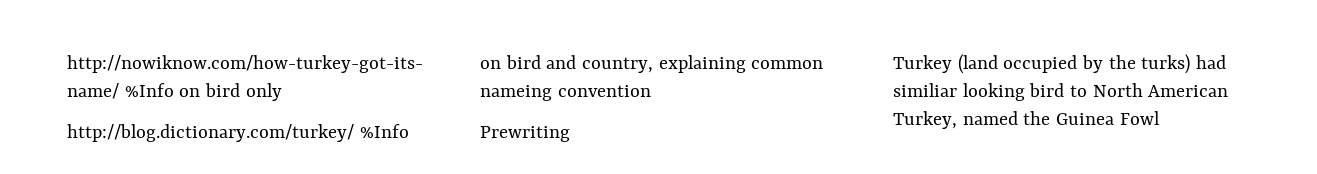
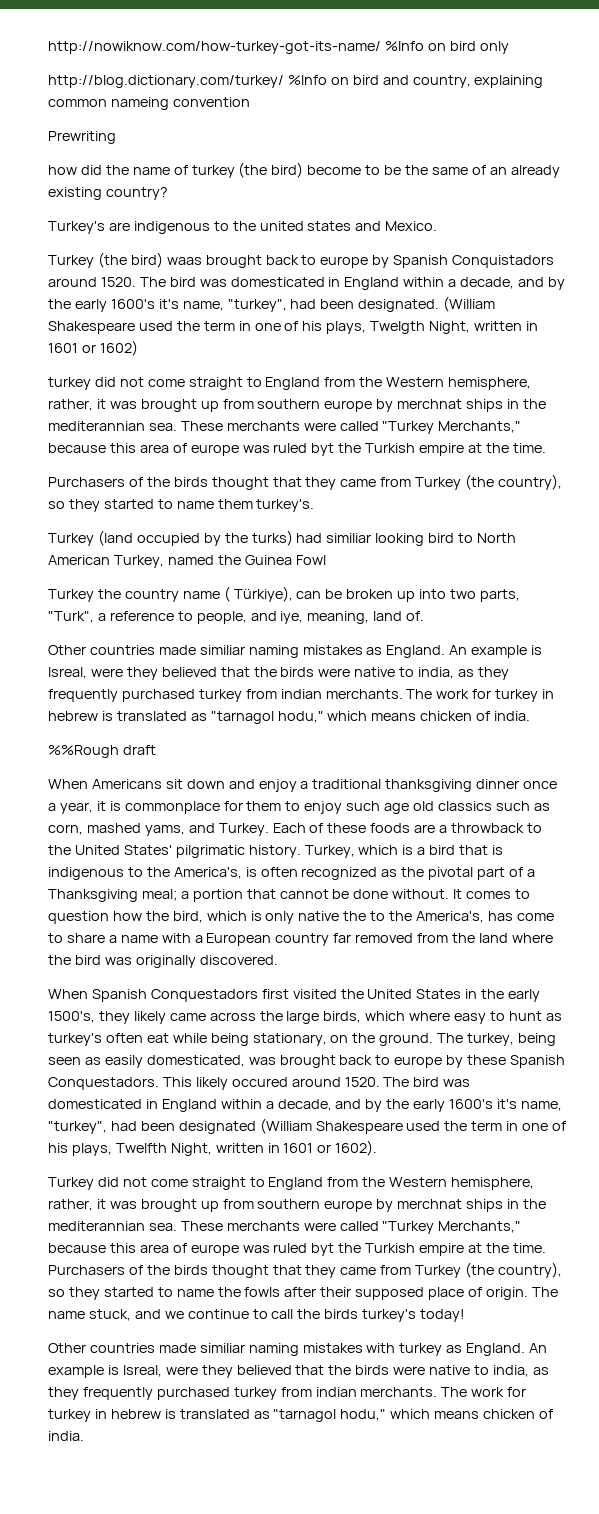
(570, 134) none -> [48,162,560,178] [48,187,168,200] [48,221,438,234] [48,252,555,268] [48,277,565,290] [48,296,496,312] [48,321,538,334] [48,340,138,356] [48,377,532,390] [48,399,546,412] [48,421,522,434] [48,443,546,456] [48,474,563,490] [48,499,315,512] // how did the name of turkey (the bird) become to be the same of an already existing country? // Turkey's are indigenous to the united states and Mexico. // Turkey (the bird) waas brought back to europe by Spanish Conquistadors around 1520. The bird was domesticated in England within a decade, and by the early 1600's it's name, "turkey", had been designated. (William Shakespeare used the term in one of his plays, Twelgth Night, written in 1601 or 1602) // turkey did not come straight to England from the Western hemisphere, rather, it was brought up from southern europe by merchnat ships in the mediterannian sea. These merchants were called "Turkey Merchants," because this area of europe was ruled byt the Turkish empire at the time. // Purchasers of the birds thought that they came from Turkey (the country), so they started to name them turkey's.
(1160, 118) none -> [48,586,520,602] [48,611,425,624] [48,645,543,658] [48,667,509,680] [48,689,555,702] [48,711,531,724] [48,745,156,758] [48,779,558,792] [48,801,550,814] [48,823,542,836] [48,845,504,858] [48,867,535,880] [48,889,531,902] [48,911,554,924] [48,933,553,946] [48,955,278,968] [48,989,541,1002] [48,1011,562,1024] [48,1033,557,1046] [48,1055,566,1068] [48,1077,471,1090] [48,1099,562,1112] [48,1118,567,1134] [48,1140,378,1156] [48,1177,535,1190] [48,1199,546,1212] [48,1221,522,1234] [48,1243,546,1256] [48,1262,563,1278] [48,1287,558,1300] [48,1309,466,1322] [48,1343,548,1356] [48,1365,549,1378] [48,1387,527,1400] [48,1409,554,1422] [48,1431,84,1441] // Turkey the country name ( Türkiye), can be broken up into two parts, "Turk", a reference to people, and iye, meaning, land of. // Other countries made similiar naming mistakes as England. An example is Isreal, were they believed that the birds were native to india, as they frequently purchased turkey from indian merchants. The work for turkey in hebrew is translated as "tarnagol hodu," which means chicken of india. // %%Rough draft // When Americans sit down and enjoy a traditional thanksgiving dinner once a year, it is commonplace for them to enjoy such age old classics such as corn, mashed yams, and Turkey. Each of these foods are a throwback to the United States' pilgrimatic history. Turkey, which is a bird that is indigenous to the America's, is often recognized as the pivotal part of a Thanksgiving meal; a portion that cannot be done without. It comes to question how the bird, which is only native the to the America's, has come to share a name with a European country far removed from the land where the bird was originally discovered. // When Spanish Conquestadors first visited the United States in the early 1500's, they likely came across the large birds, which where easy to hunt as turkey's often eat while being stationary, on the ground. The turkey, being seen as easily domesticated, was brought back to europe by these Spanish Conquestadors. This likely occured around 1520. The bird was domesticated in England within a decade, and by the early 1600's it's name, "turkey", had been designated (William Shakespeare used the term in one of his plays, Twelfth Night, written in 1601 or 1602). // Turkey did not come straight to England from the Western hemisphere, rather, it was brought up from southern europe by merchnat ships in the mediterannian sea. These merchants were called "Turkey Merchants," because this area of europe was ruled byt the Turkish empire at the time. Purchasers of the birds thought that they came from Turkey (the country), so they started to name the fowls after their supposed place of origin. The name stuck, and we continue to call the birds turkey's today! // Other countries made similiar naming mistakes with turkey as England. An example is Isreal, were they believed that the birds were native to india, as they frequently purchased turkey from indian merchants. The work for turkey in hebrew is translated as "tarnagol hodu," which means chicken of india.

